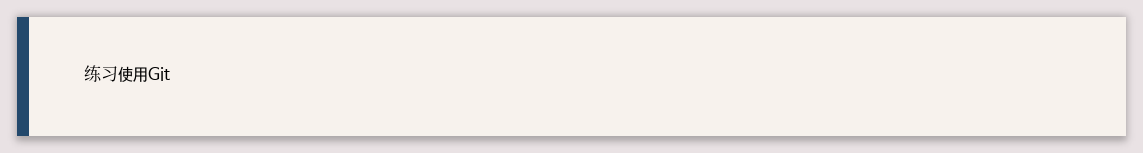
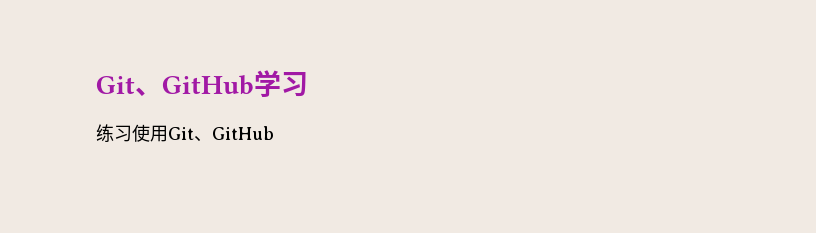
(84, 73) none -> [96,70,308,97] Git、GitHub学习 //
(170, 74) none -> [194,126,274,142] 、GitHub

